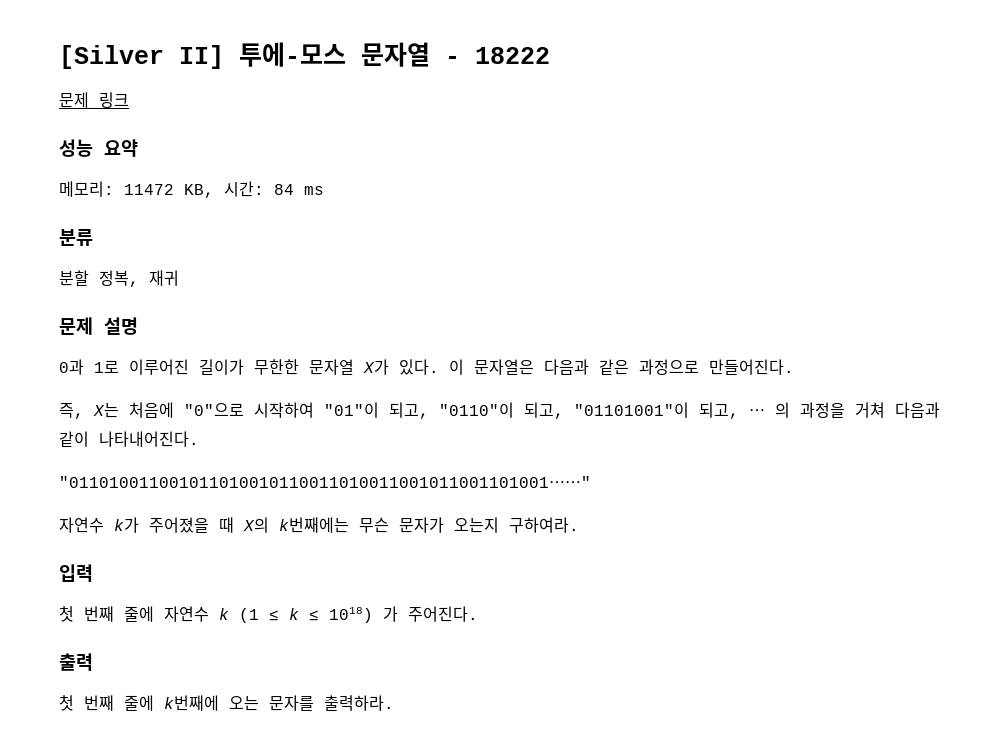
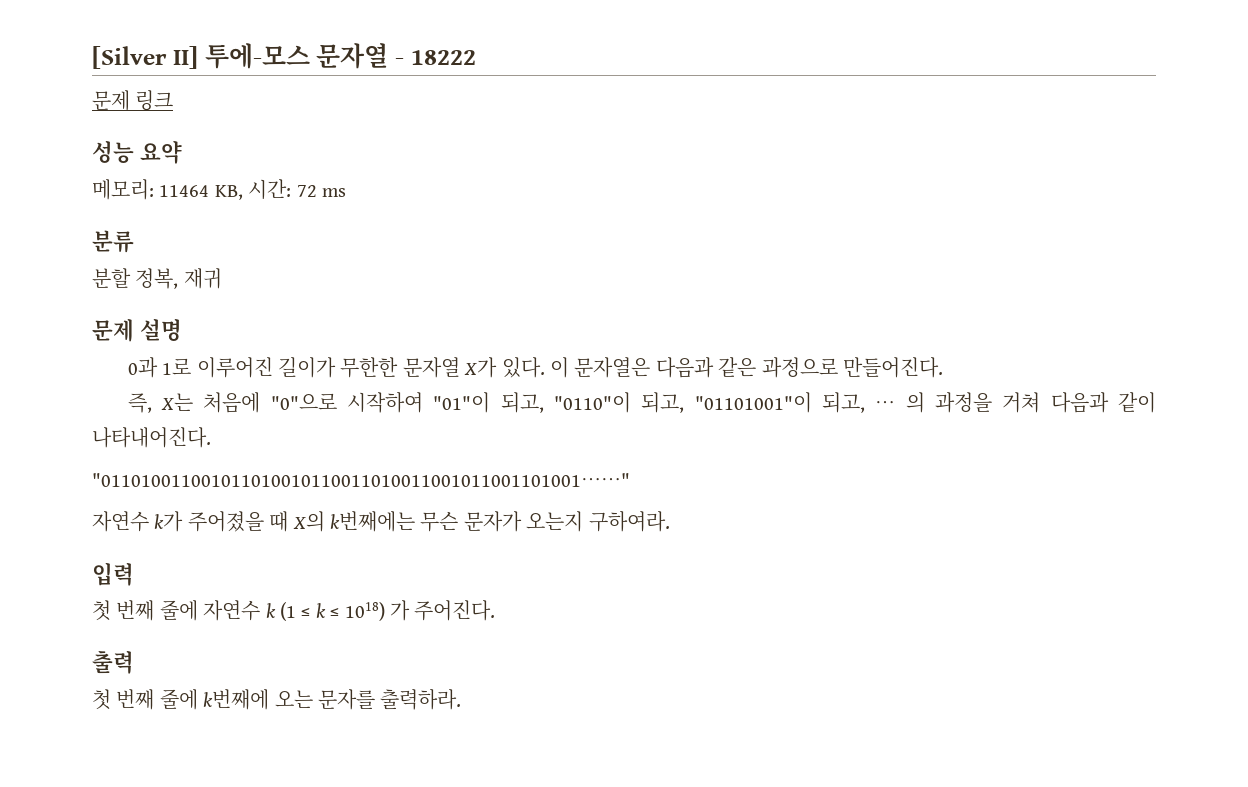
[124,184,174,195] 11472 -> [159,185,210,197] 11464
[274,184,294,195] 84 -> [296,185,317,197] 72

